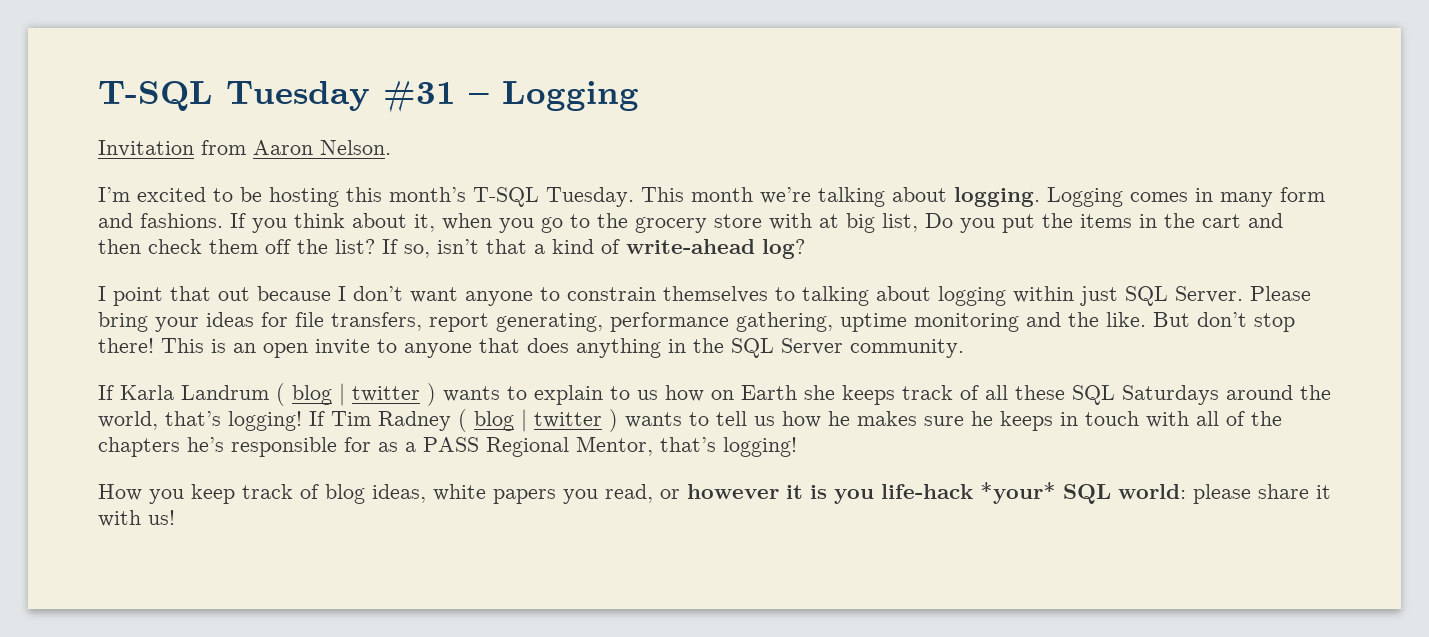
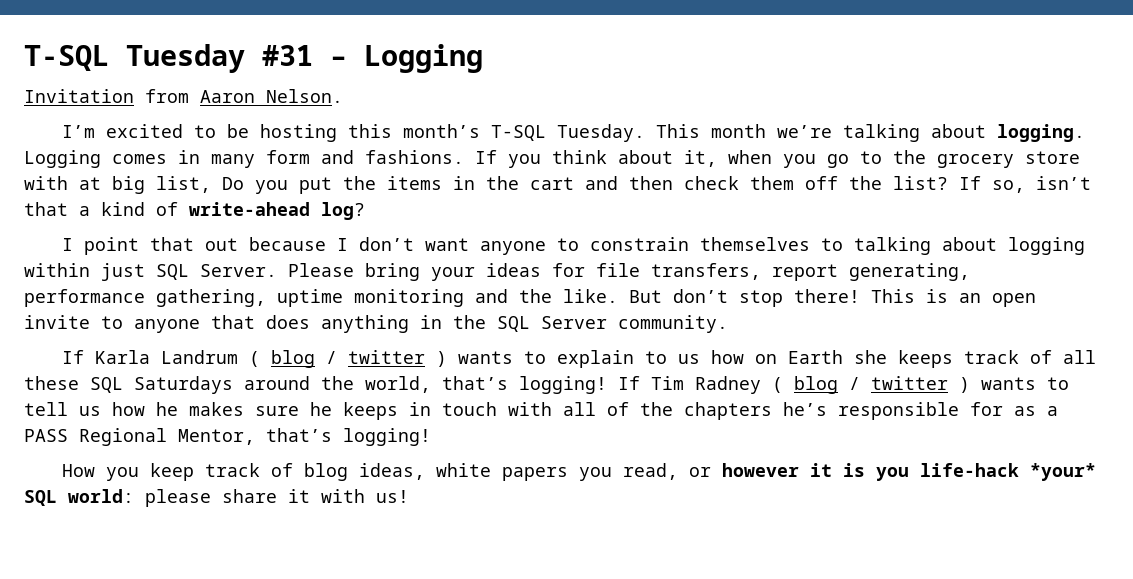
[339,383,345,406] | -> [325,351,337,364] /
[521,409,527,432] | -> [849,377,860,390] /

